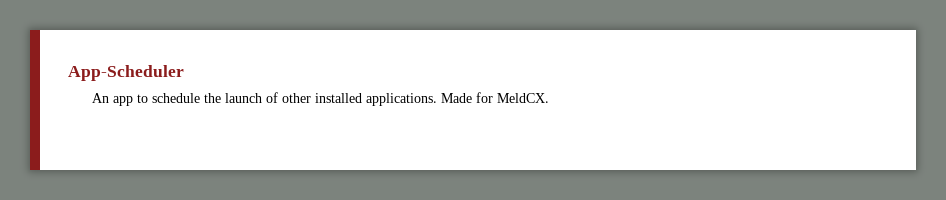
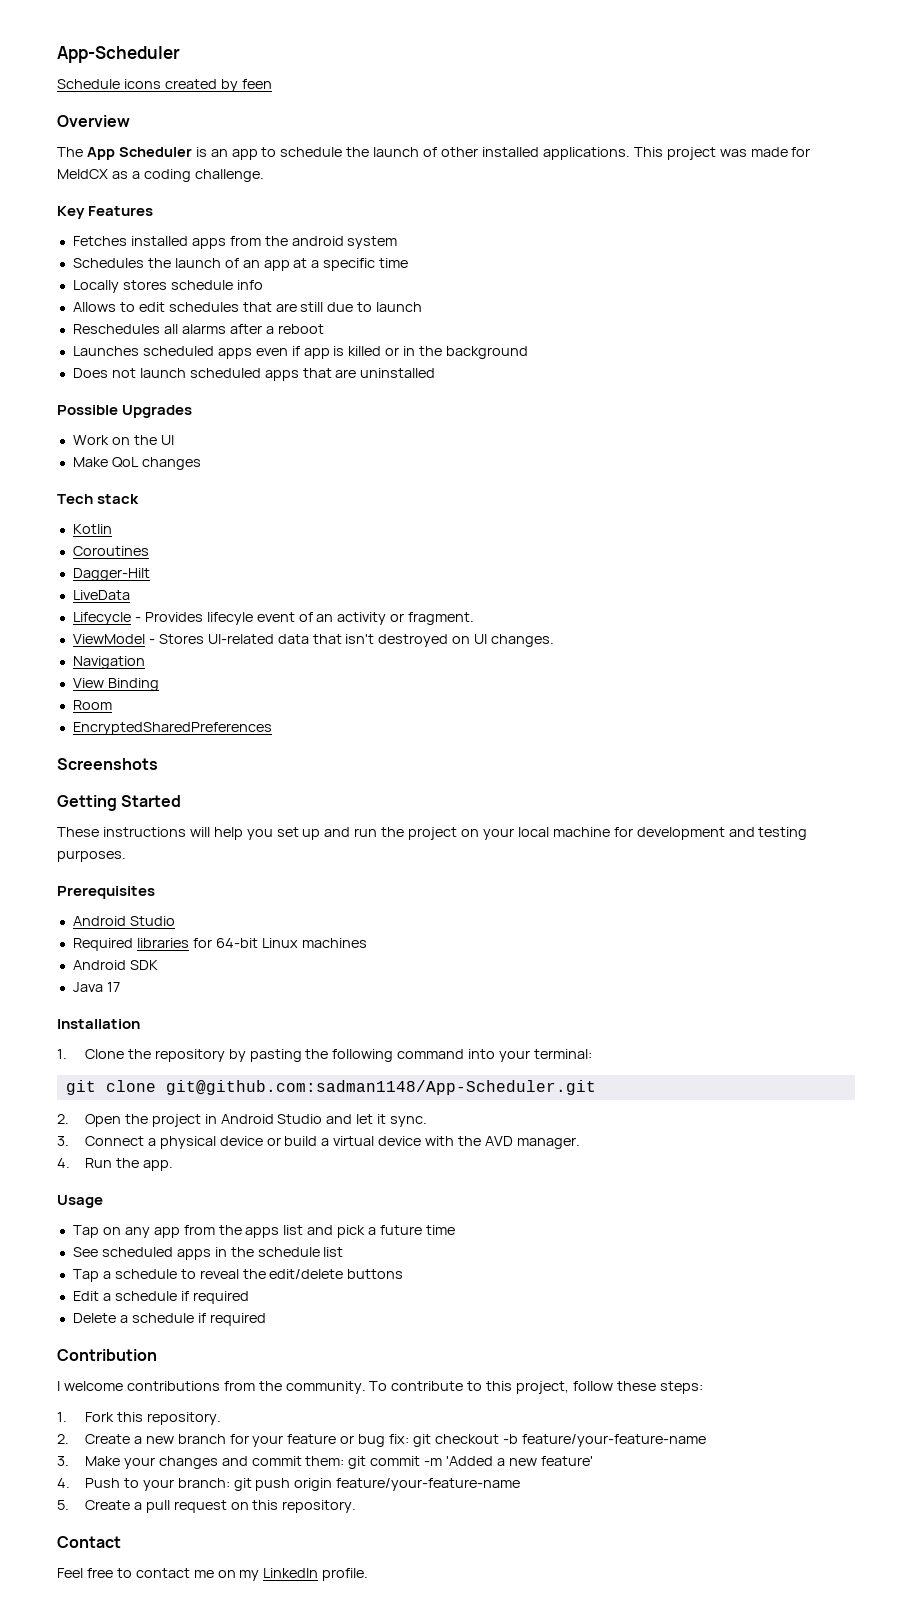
[92,93,110,103] An -> [57,79,272,92] [57,115,130,127] [57,147,228,160] Schedule icons created by feen // Overview // The App Scheduler is an
[441,92,550,103] Made for MeldCX. -> [633,147,811,160] [57,169,264,182] [57,206,154,219] [72,236,398,249] [72,258,409,271] [72,280,263,293] [72,302,423,312] [72,324,324,334] [72,346,529,359] [72,368,436,381] [57,405,193,418] [72,435,174,445] [72,457,201,470] [57,494,140,504] [72,524,112,534] [72,546,149,556] [72,568,150,581] [72,590,130,600] [72,612,475,625] [72,634,555,647] [72,656,145,669] [72,678,159,691] [72,700,112,710] [72,722,272,735] [57,758,158,770] [57,795,182,811] [57,827,808,840] [57,850,126,862] [57,886,155,899] [72,916,175,926] [72,938,367,951] [72,960,158,970] [72,982,120,992] [57,1019,140,1029] [57,1049,593,1062] [65,1080,596,1095] [57,1114,428,1127] [57,1136,580,1149] [57,1158,173,1171] [57,1195,103,1208] [72,1225,455,1238] [72,1247,344,1260] [72,1269,404,1282] [72,1291,249,1304] [72,1313,266,1326] [57,1349,157,1361] [57,1381,703,1394] [57,1412,221,1425] [57,1434,706,1447] [57,1456,593,1469] [57,1478,521,1491] [57,1500,357,1513] [57,1536,121,1548] [57,1568,369,1581] This project was made for MeldCX as a coding challenge. // Key Features // Fetches installed apps from the android system // Schedules the launch of an app at a specific time // Locally stores schedule info // Allows to edit schedules that are still due to launch // Reschedules all alarms after a reboot // Launches scheduled apps even if app is killed or in the background // Does not launch scheduled apps that are uninstalled // Possible Upgrades // Work on the UI // Make QoL changes // Tech stack // Kotlin // Coroutines // Dagger-Hilt // LiveData // Lifecycle - Provides lifecyle event of an activity or fragment. // ViewModel - Stores UI-related data that isn't destroyed on UI changes. // Navigation // View Binding // Room // EncryptedSharedPreferences // Screenshots // Getting Started // These instructions will help you set up and run the project on your local machine for development and testing purposes. // Prerequisites // Android Studio // Required libraries for 64-bit Linux machines // Android SDK // Java 17 // Installation // 1. Clone the repository by pasting the following command into your terminal: // git clone git@github.com:sadman1148/App-Scheduler.git // 2. Open the project in Android Studio and let it sync. // 3. Connect a physical device or build a virtual device with the AVD manager. // 4. Run the app. // Usage // Tap on any app from the apps list and pick a future time // See scheduled apps in the schedule list // Tap a schedule to reveal the edit/delete buttons // Edit a schedule if required // Delete a schedule if required // Contribution // I welcome contributions from the community. To contribute to this project, follow these steps: // 1. Fork this repository. // 2. Create a new branch for your feature or bug fix: git checkout -b feature/your-feature-name // 3. Make your changes and commit them: git commit -m 'Added a new feature' // 4. Push to your branch: git push origin feature/your-feature-name // 5. Create a pull request on this repository. // Contact // Feel free to contact me on my LinkedIn profile.

